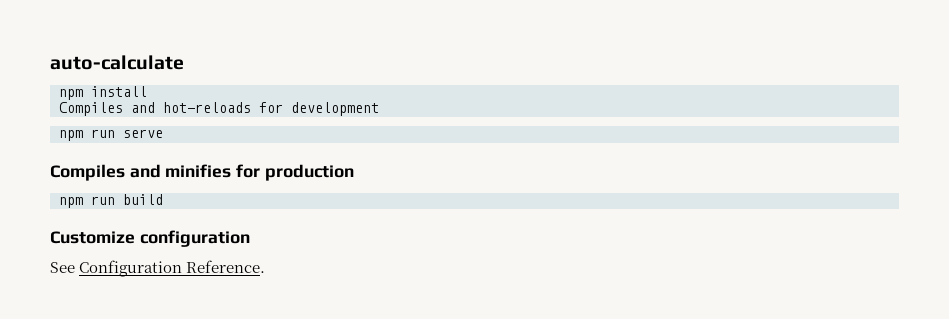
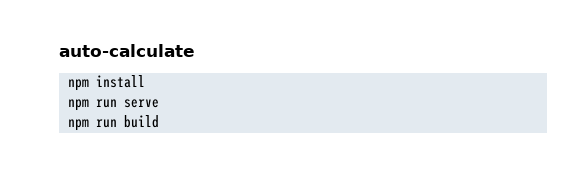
[59,102,379,116] [59,129,163,141] [50,164,354,181] [59,194,163,208] [50,230,250,247] [50,260,266,277] Compiles and hot-reloads for development // npm run serve // Compiles and minifies for production // npm run build // Customize configuration // See Configuration Reference. -> [68,99,159,111] [68,115,159,131] npm run serve // npm run build

